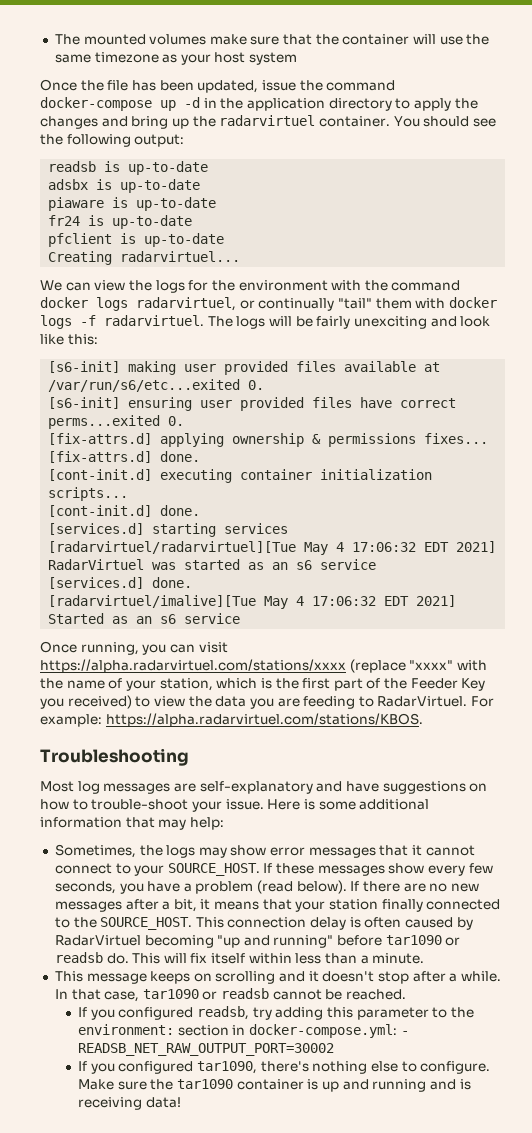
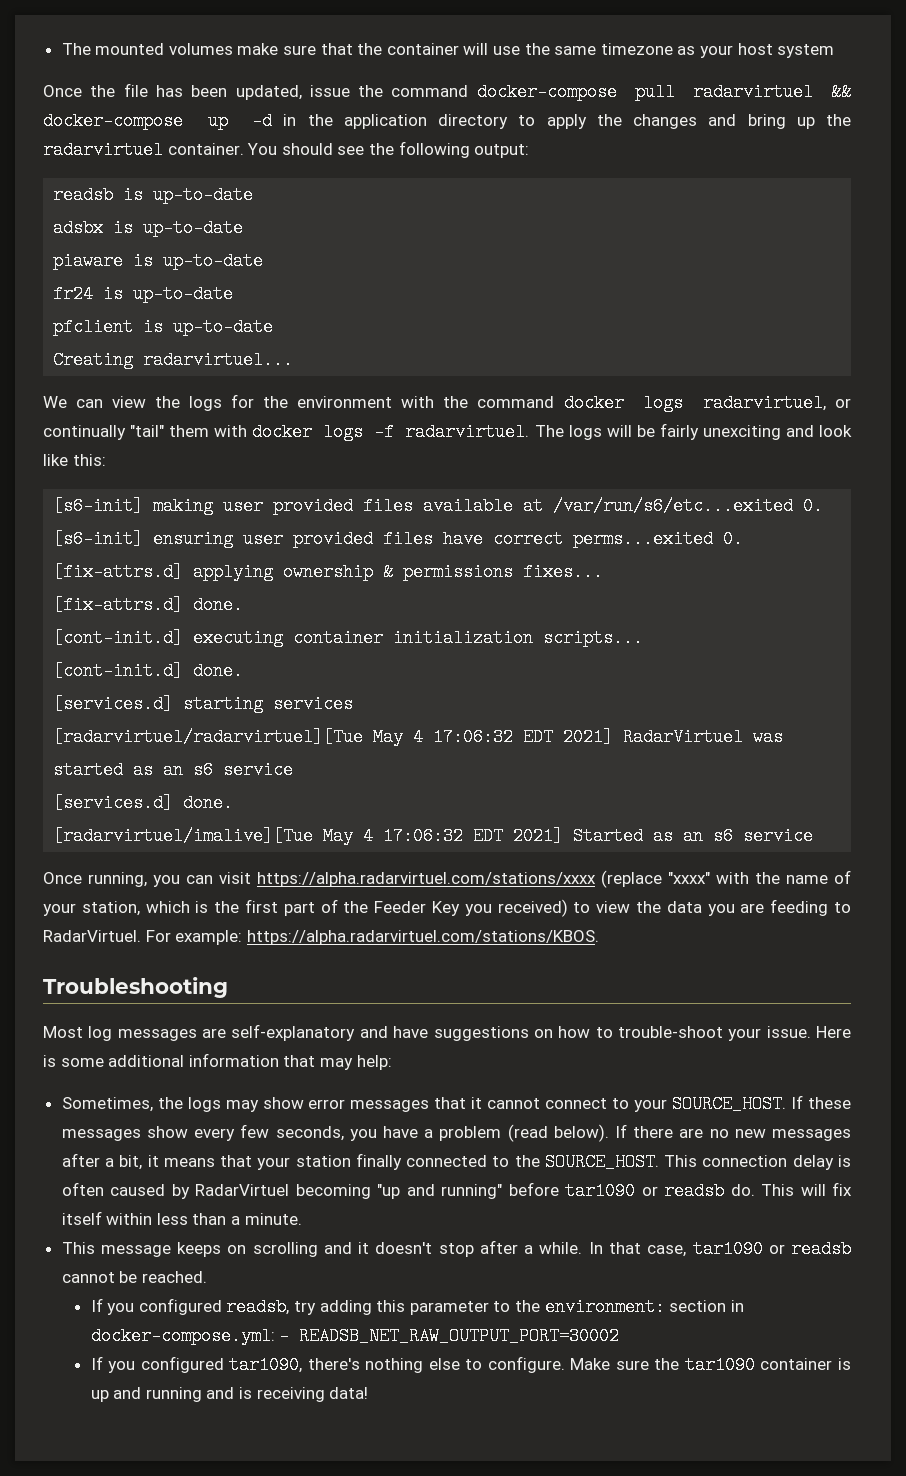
(152, 104) none -> [634,83,851,101] [43,112,183,130] pull radarvirtuel && docker-compose

